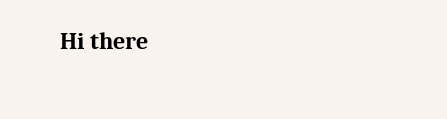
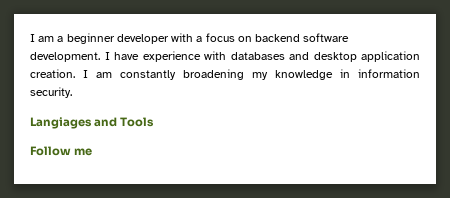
[60,32,149,49] Hi there -> [30,33,350,44] [30,51,420,62] [30,69,420,80] [30,87,72,98] [30,117,155,129] [30,146,93,156] I am a beginner developer with a focus on backend software development. I have experience with databases and desktop application creation. I am constantly broadening my knowledge in information security. // Langiages and Tools // Follow me

